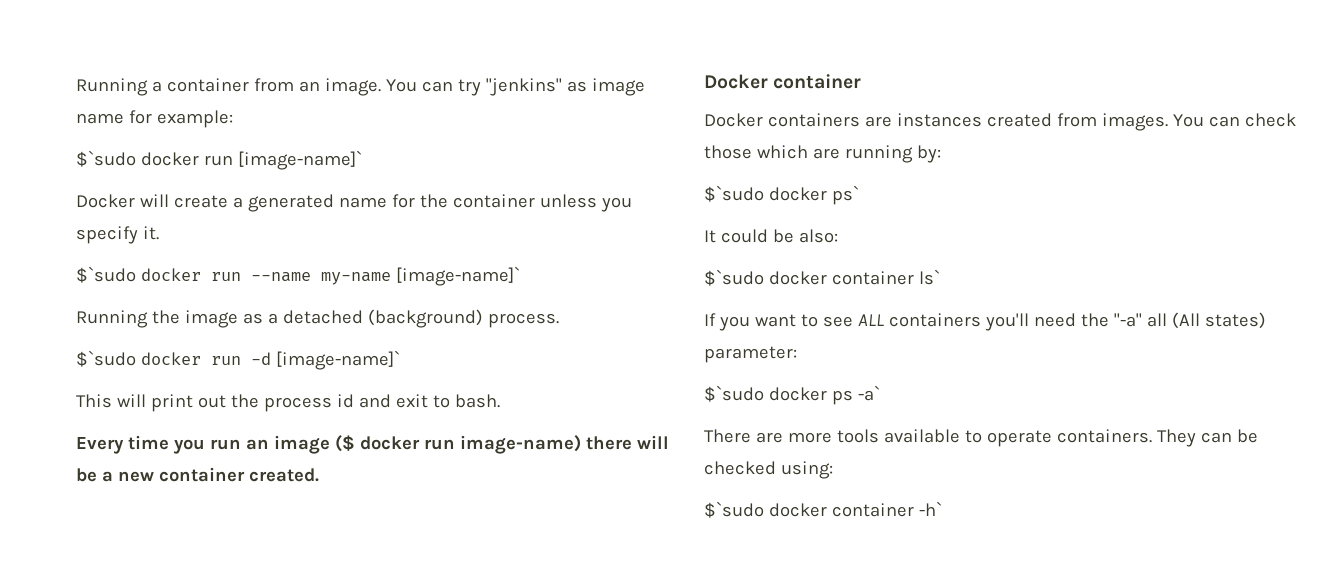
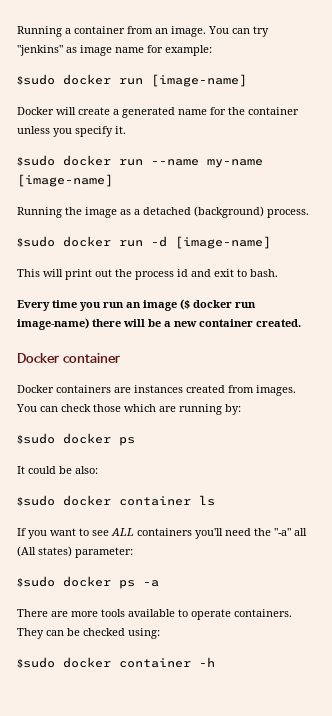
[76,150,362,170] $`sudo docker run [image-name]` -> [17,74,247,87] $sudo docker run [image-name]
[76,266,136,283] $`sudo -> [17,155,55,166] $sudo
[395,266,520,286] [image-name]` -> [17,174,113,187] [image-name]
[76,350,136,367] $`sudo -> [17,236,55,247] $sudo
[275,350,400,370] [image-name]` -> [175,236,271,249] [image-name]
[704,185,859,205] $`sudo docker ps` -> [17,433,135,446] $sudo docker ps
[704,269,940,286] $`sudo docker container ls` -> [17,495,215,506] $sudo docker container ls
[704,385,880,405] $`sudo docker ps -a` -> [17,576,159,589] $sudo docker ps -a
[704,501,942,518] $`sudo docker container -h` -> [17,657,215,668] $sudo docker container -h

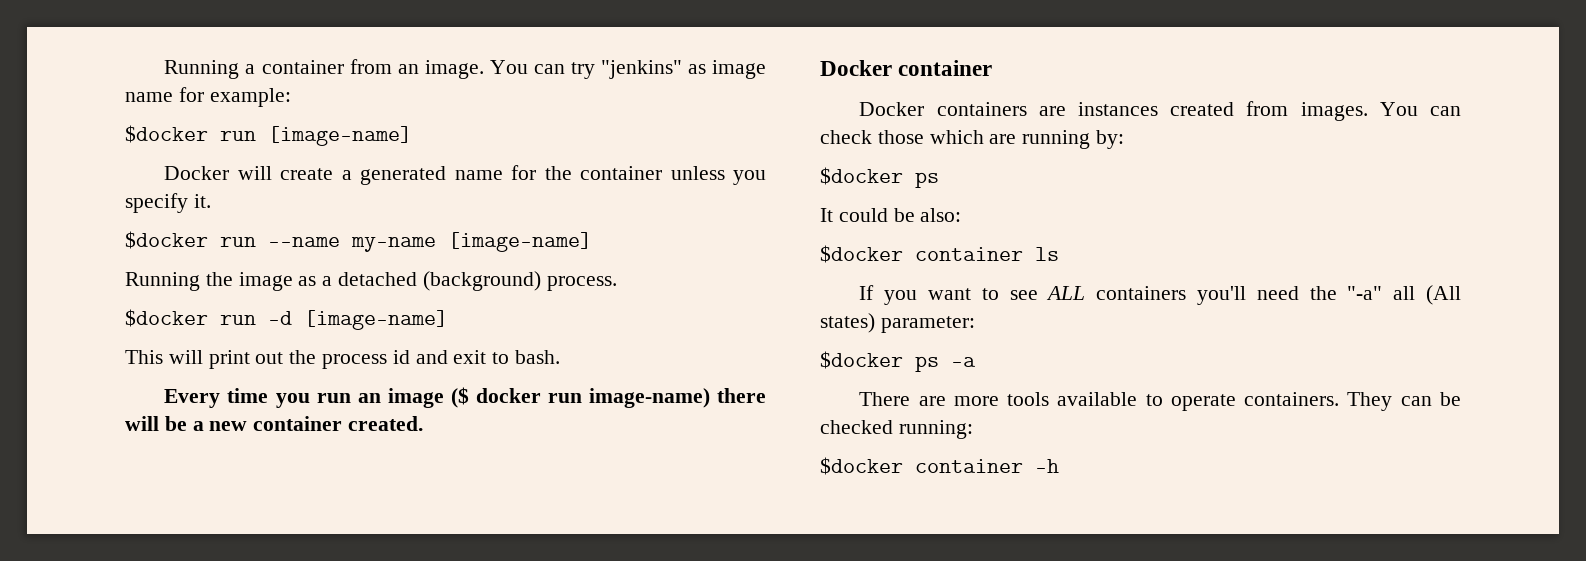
[17,74,111,85] $sudo docker -> [125,125,208,143] $docker
[17,155,111,166] $sudo docker -> [125,231,208,249] $docker
[17,236,111,247] $sudo docker -> [125,309,208,327] $docker
[17,433,111,444] $sudo docker -> [820,167,903,185] $docker
[17,495,111,506] $sudo docker -> [820,245,903,263] $docker
[17,576,111,587] $sudo docker -> [820,351,903,369] $docker
[128,628,160,639] [17,657,111,668] using: // $sudo docker -> [898,420,973,439] [820,457,903,475] running: // $docker

